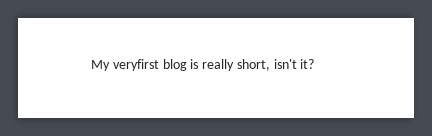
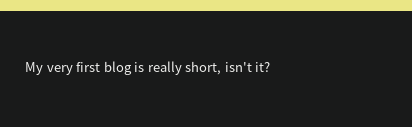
[112,59,159,71] veryfirst -> [46,62,101,75] very first

